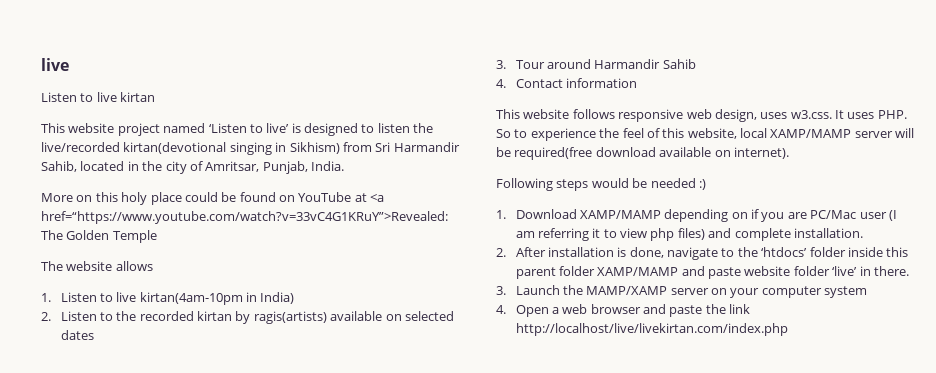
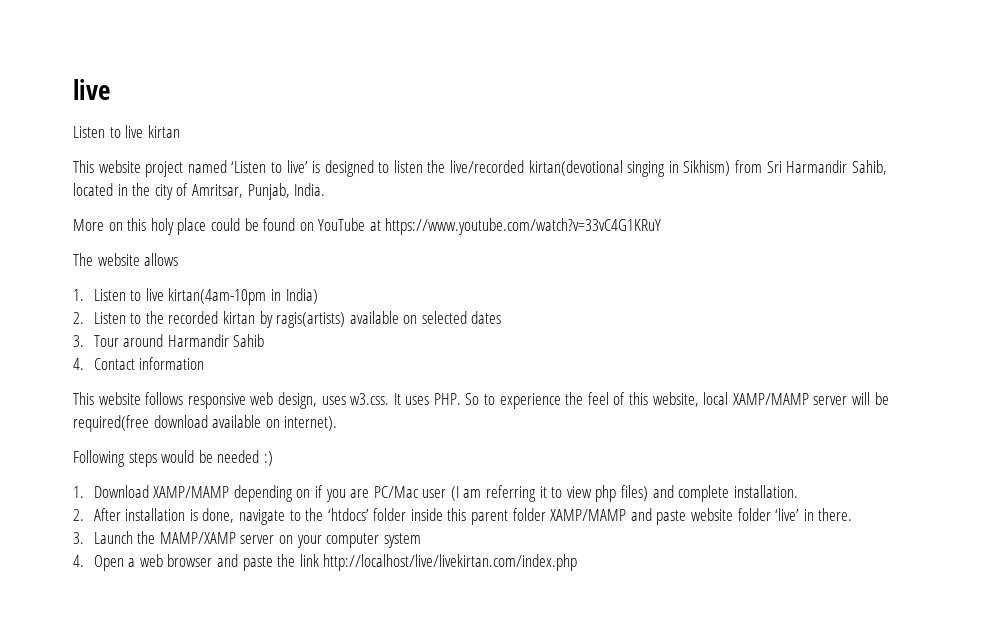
[370,194,385,202] [41,211,448,224] [41,230,157,243] <a href=“https://www.youtube.com/watch?v=33vC4G1KRuY”>Revealed: The Golden Temple -> [385,218,662,235] https://www.youtube.com/watch?v=33vC4G1KRuY

